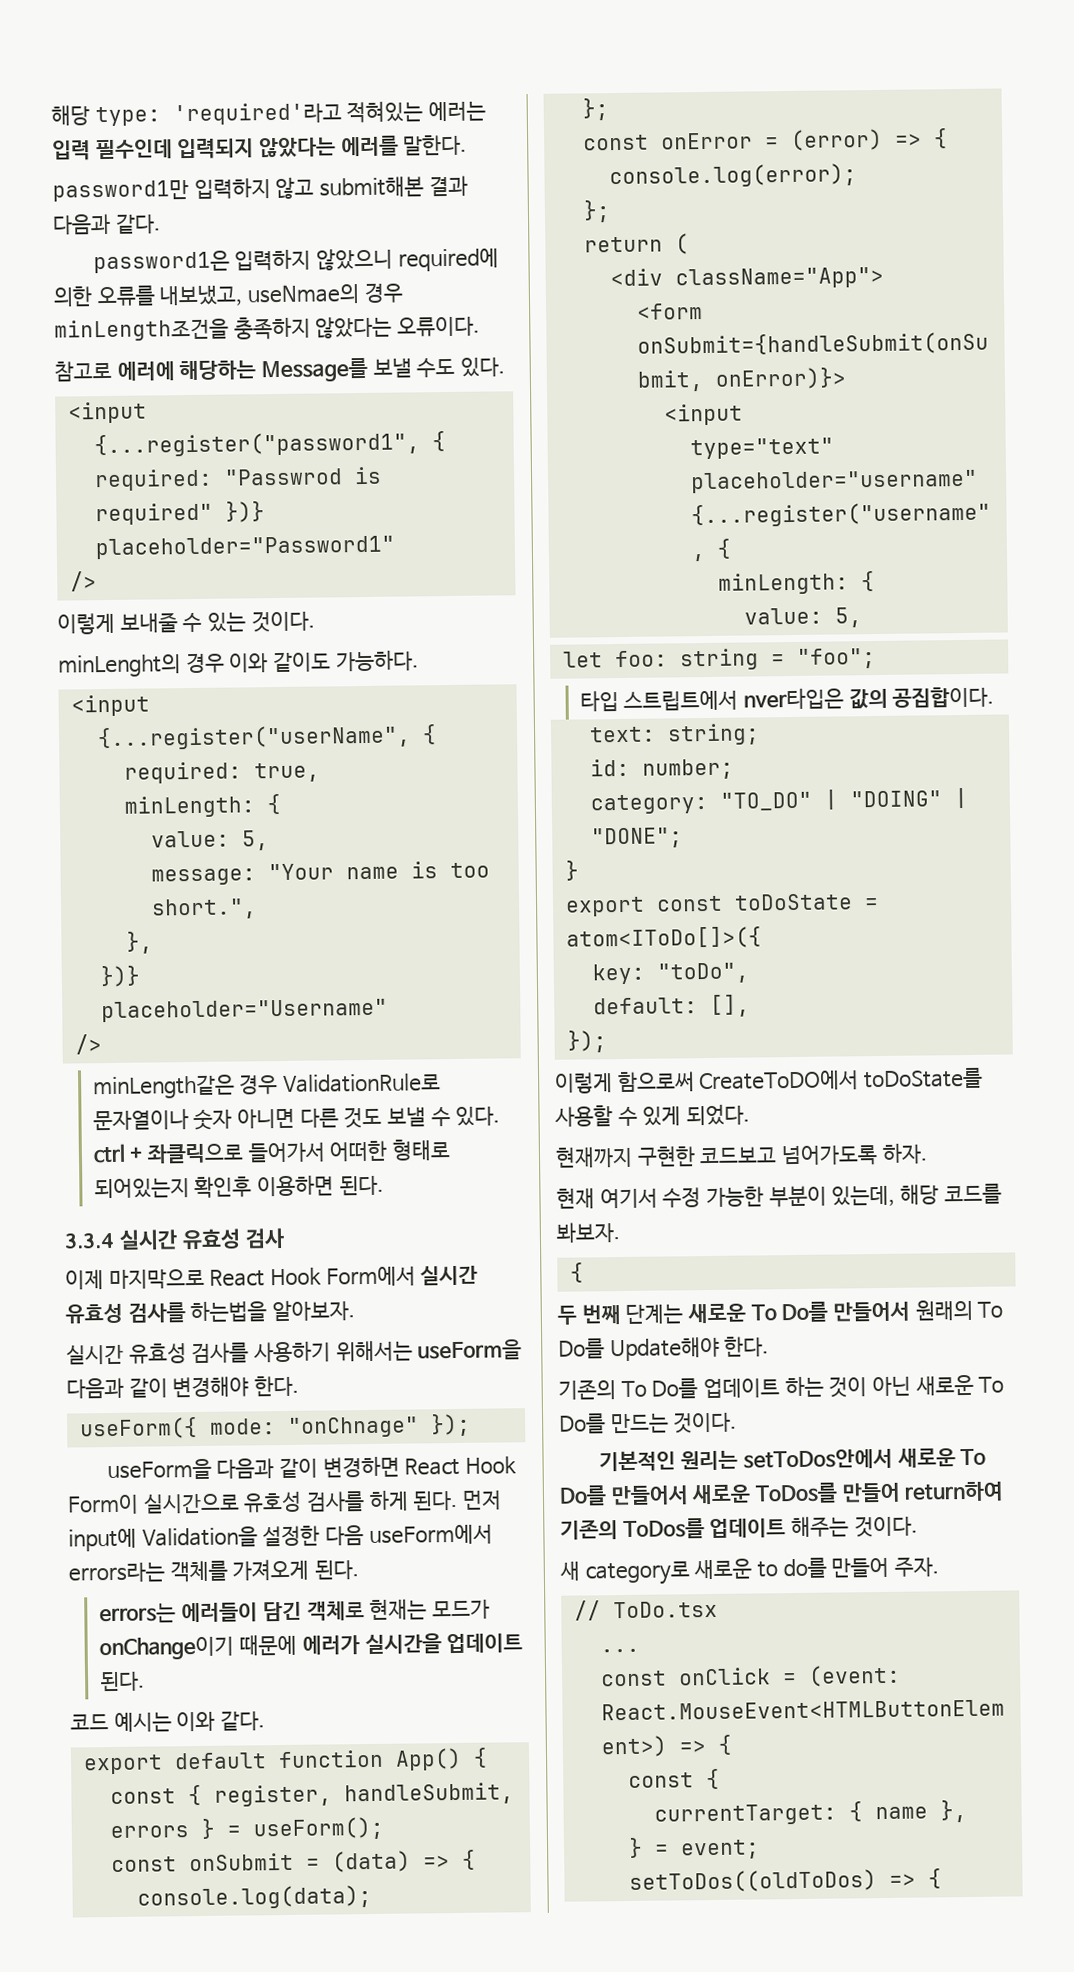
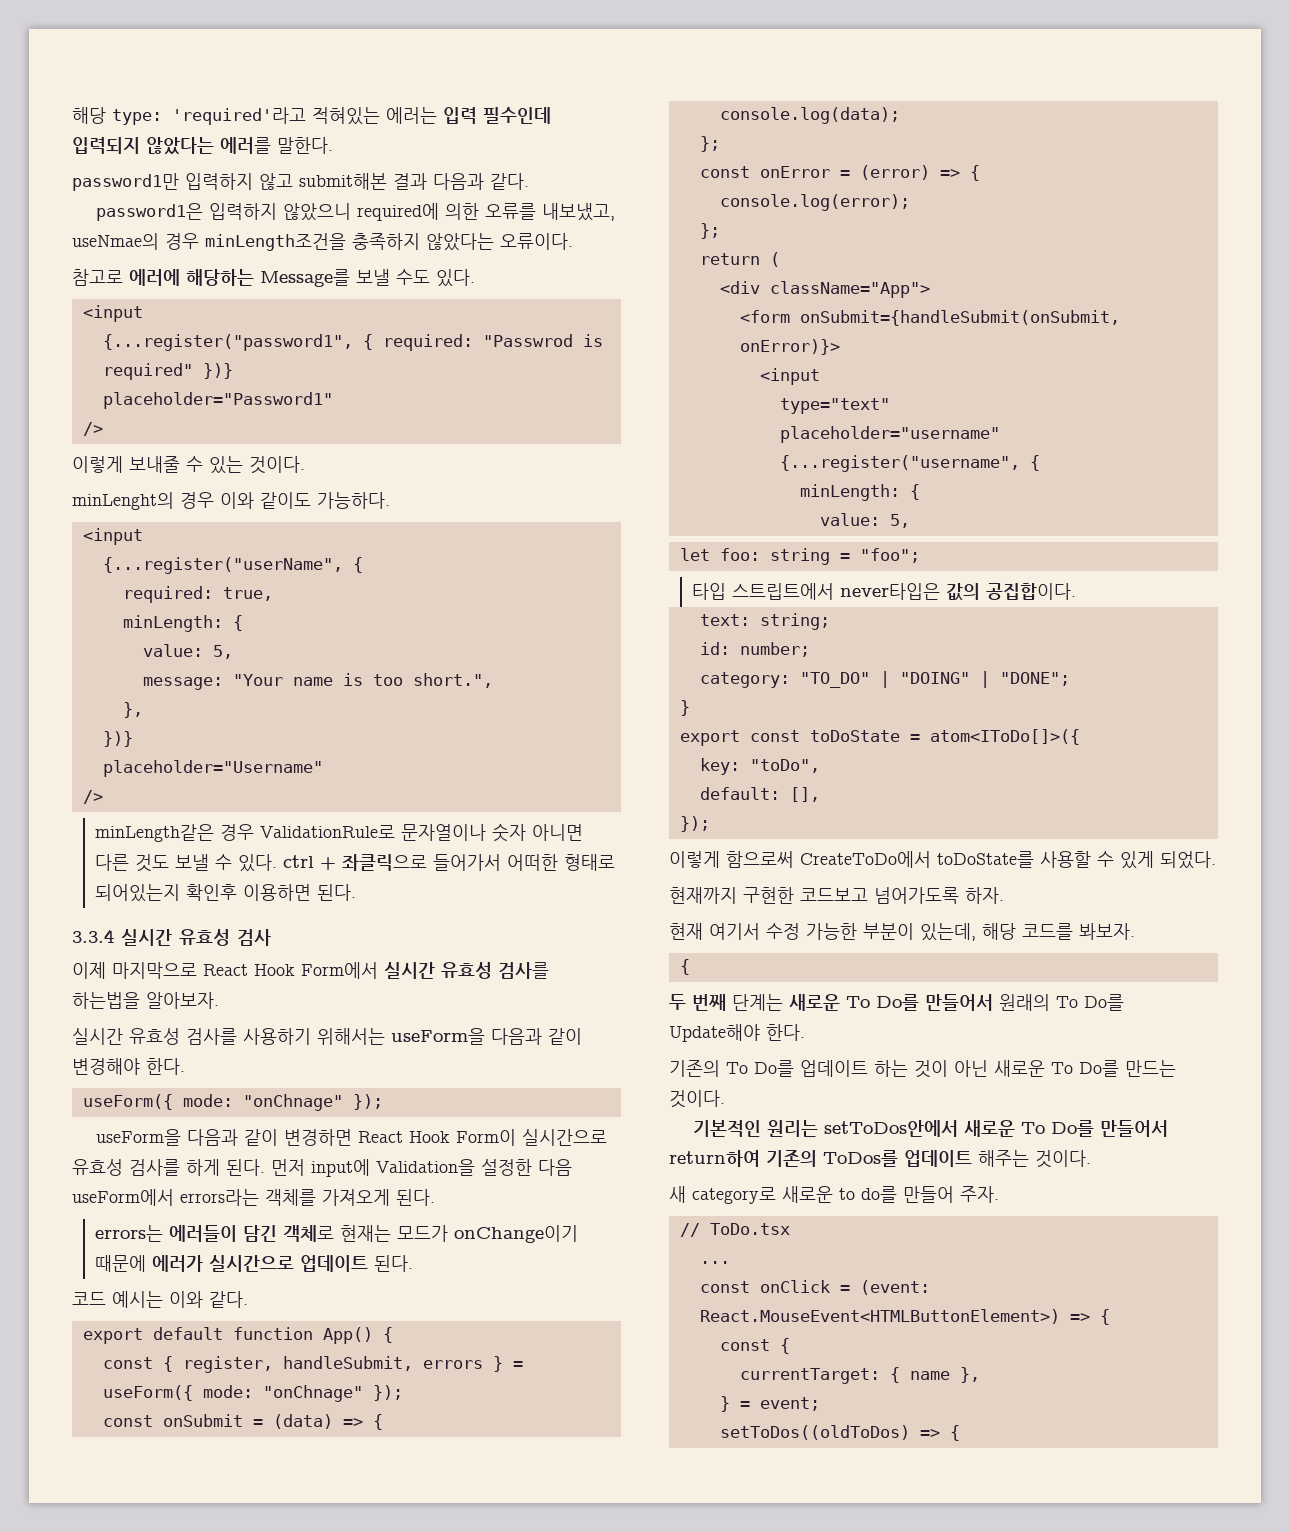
[243,1490,303,1513] 유호성 -> [72,1159,123,1176] 유효성
[364,1633,442,1655] 실시간을 -> [209,1255,295,1272] 실시간으로
[252,1816,384,1841] useForm(); -> [102,1385,403,1402] useForm({ mode: "onChnage" });
[742,687,844,710] nver타입은 -> [840,583,941,600] never타입은
[699,1070,860,1092] CreateToDO에서 -> [800,851,931,868] CreateToDo에서
[691,1482,901,1505] 새로운 ToDos를 만들어 -> (1169, 1128) none

